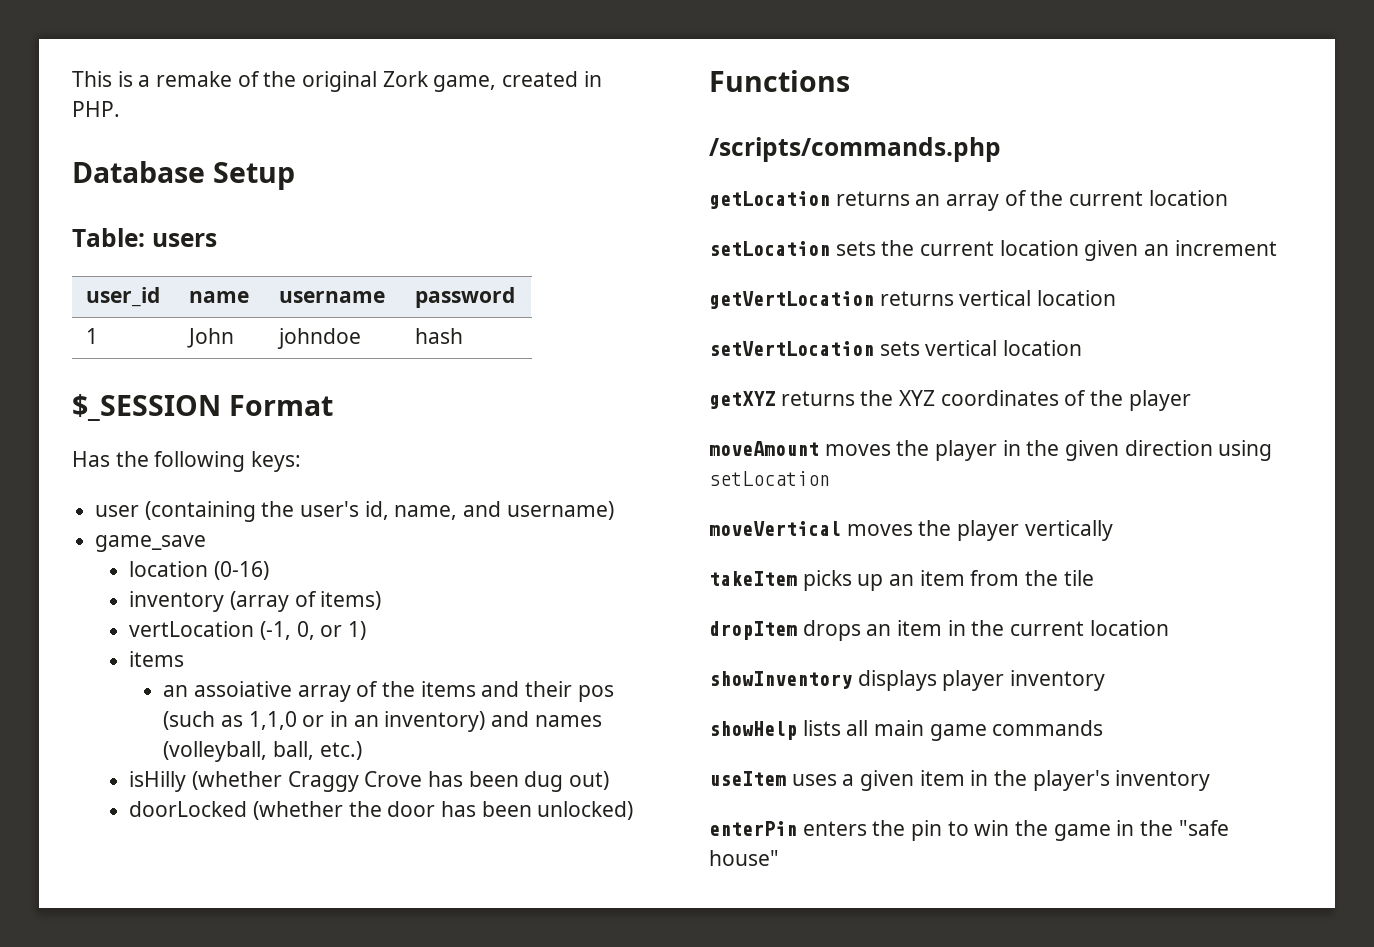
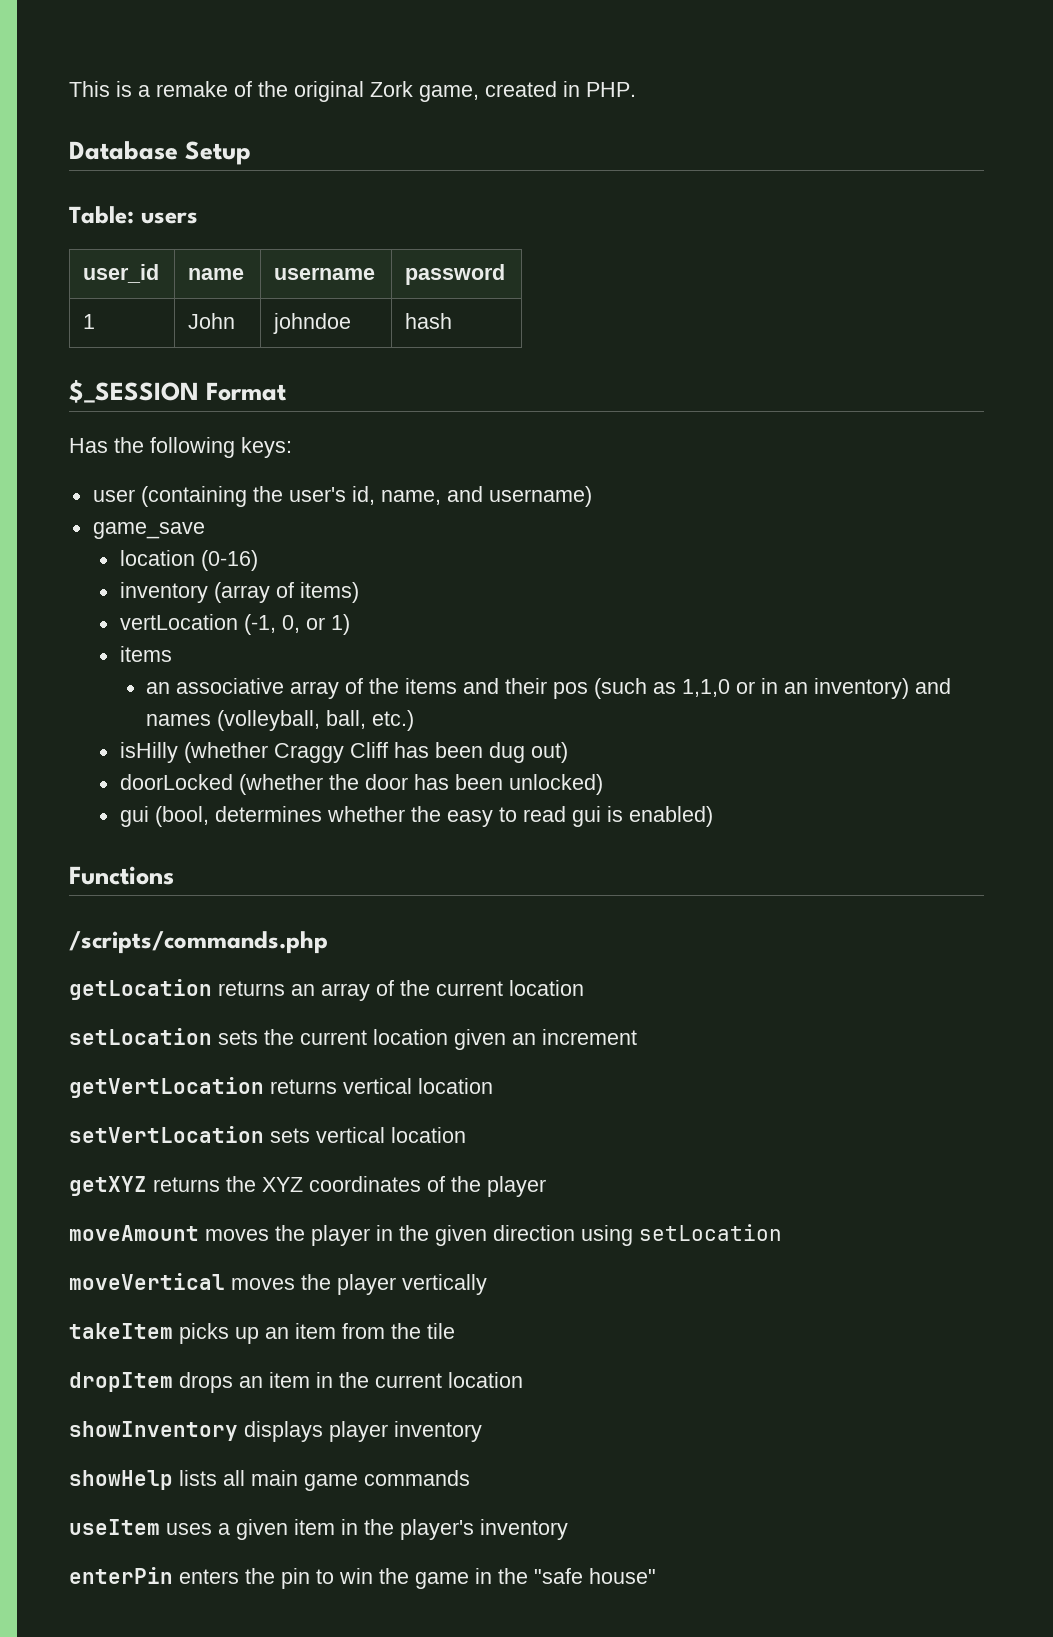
[193,681,292,697] assoiative -> [176,678,285,694] associative
[364,771,423,787] Crove -> [349,742,388,758] Cliff
(634, 810) none -> [119,806,713,827] // gui (bool, determines whether the easy to read gui is enabled)

